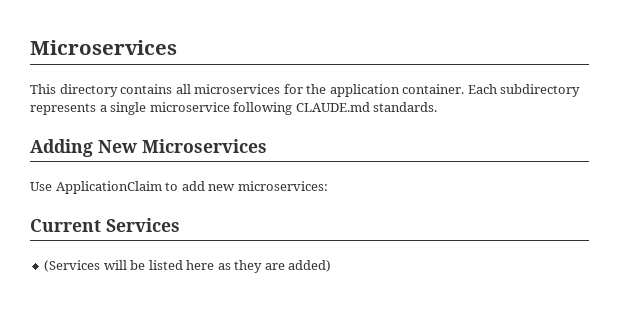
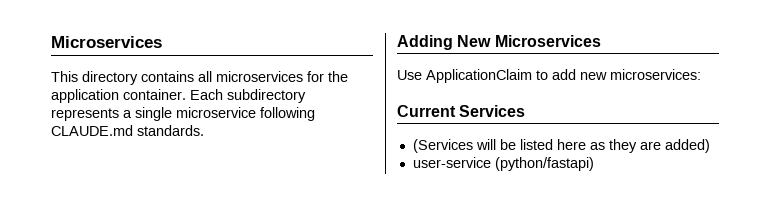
(332, 266) none -> [412,157,594,171] // user-service (python/fastapi)

